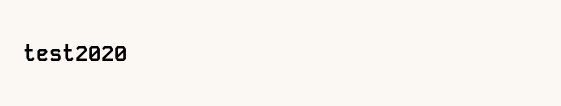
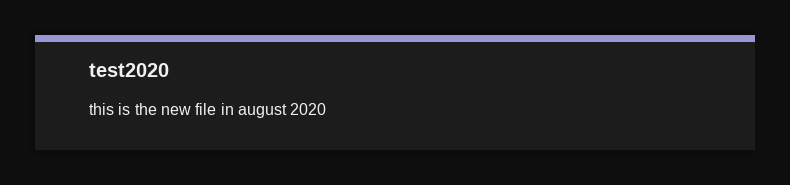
(127, 52) none -> [89,103,327,118] // this is the new file in august 2020

